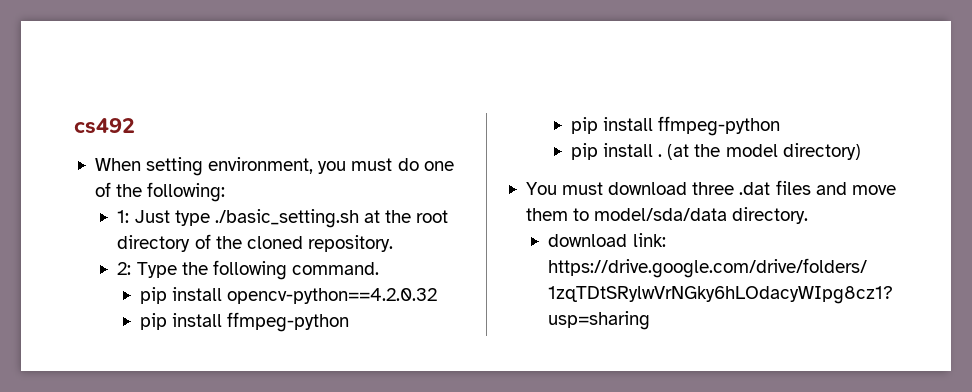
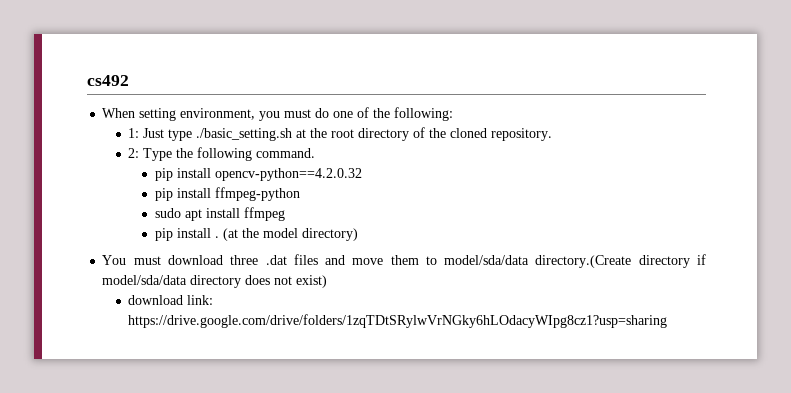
[570,116,781,136] pip install ffmpeg-python -> [154,207,285,221] sudo apt install ffmpeg
[732,207,809,224] directory. -> [535,254,706,268] [102,275,328,288] directory.(Create directory if model/sda/data directory does not exist)

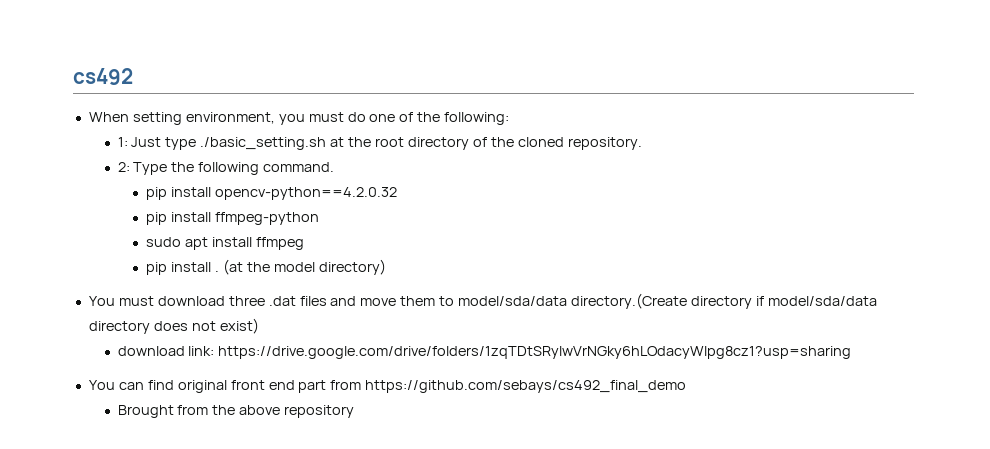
(668, 321) none -> [88,380,687,393] [117,405,355,418] // You can find original front end part from https://github.com/sebays/cs492_final_demo // Brought from the above repository

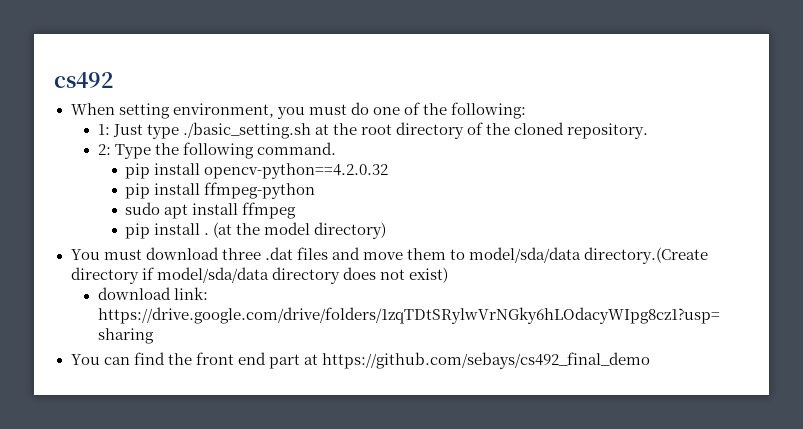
[177,380,227,393] original -> [167,353,192,365] the
[330,380,362,390] from -> [303,354,318,365] at
[117,405,355,418] // Brought from the above repository -> (650, 360) none

